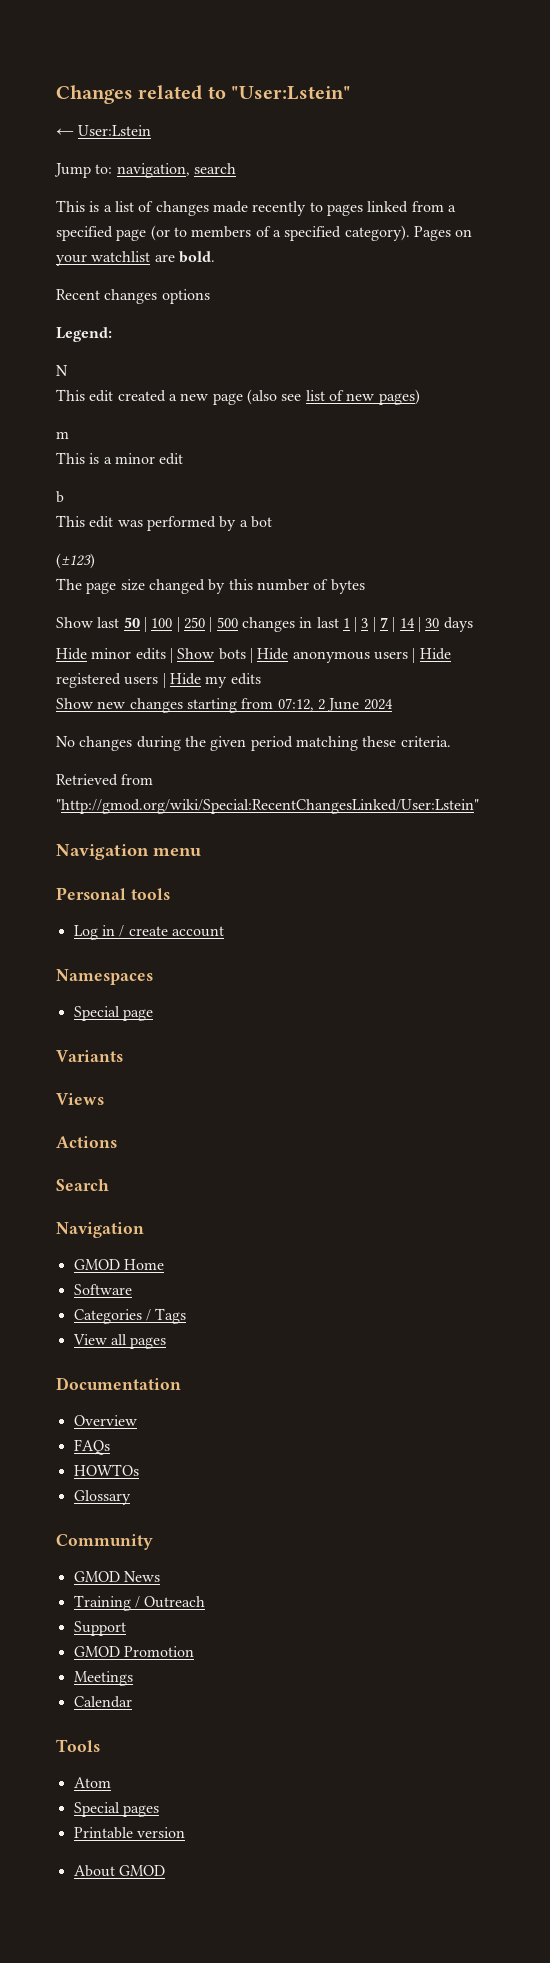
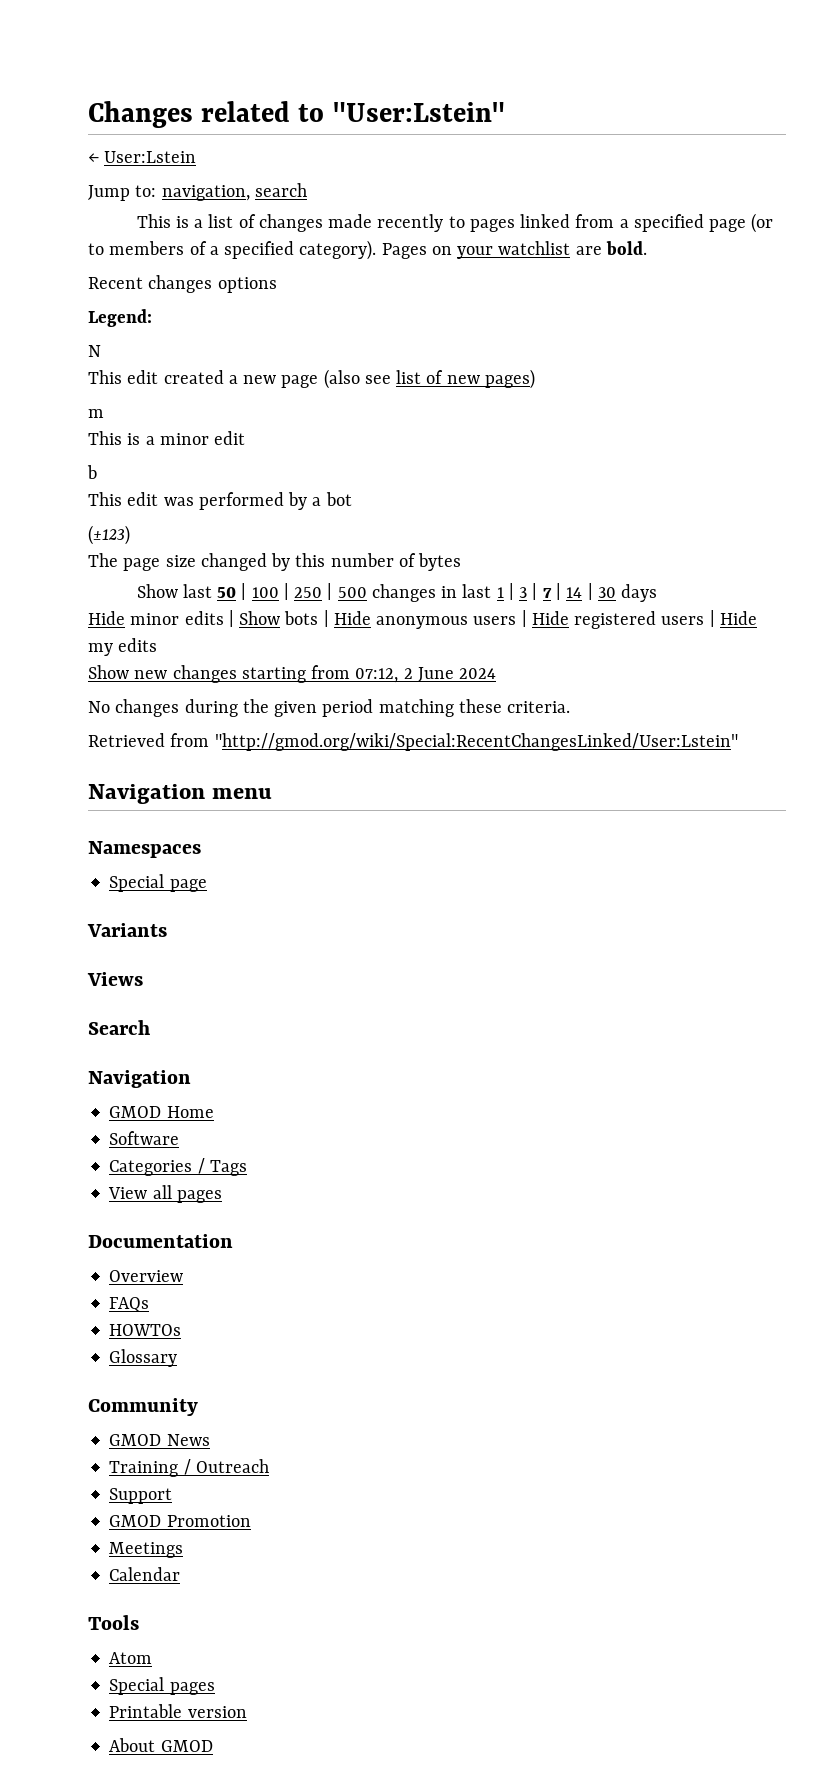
[56,887,170,900] [73,925,224,940] // Personal tools // Log in / create account -> (273, 793) none
[56,1136,117,1148] // Actions -> (143, 979) none

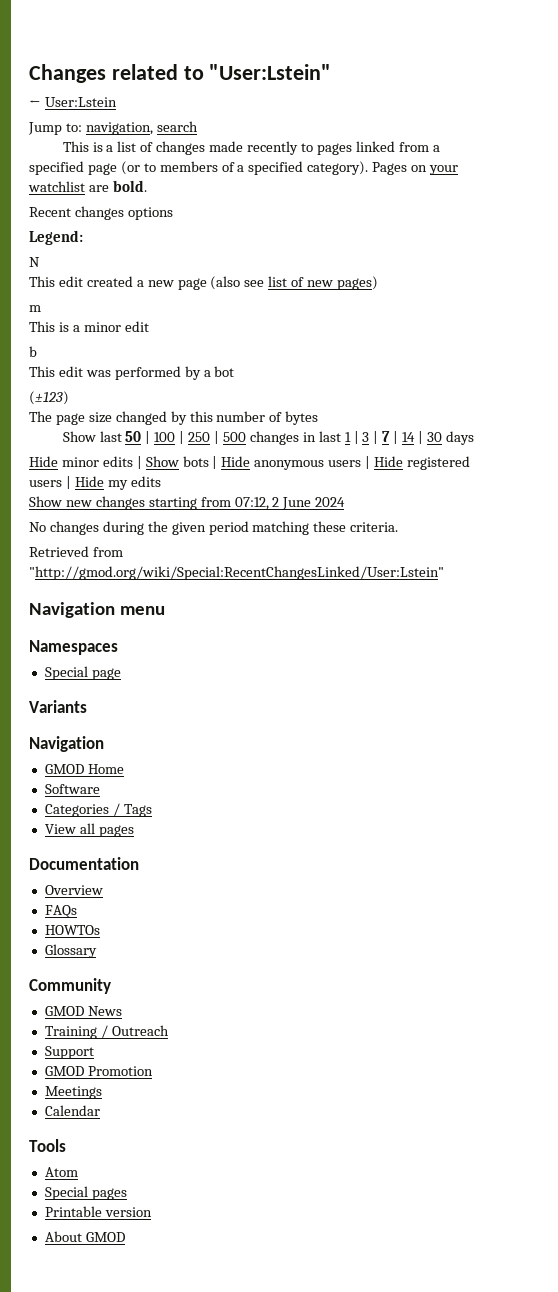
[87,972,143,986] [88,1020,150,1035] // Views // Search -> (87, 706) none

